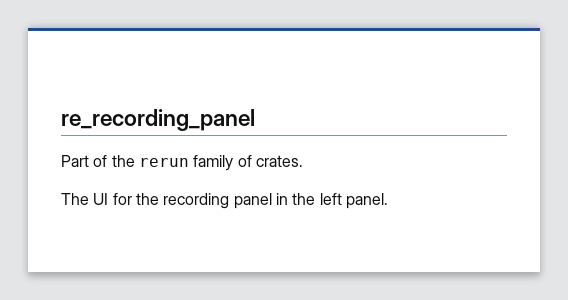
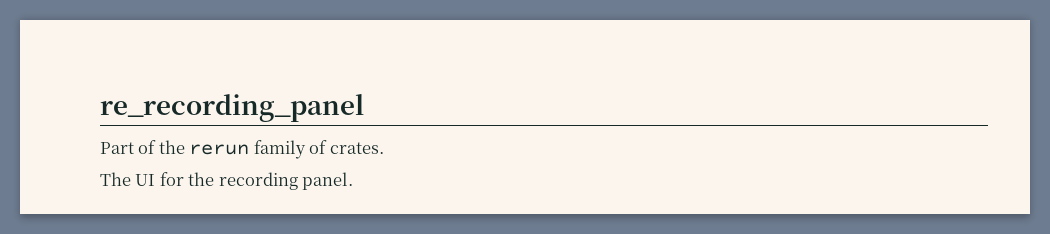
[233,193,342,209] panel in the left -> (298, 181) none

